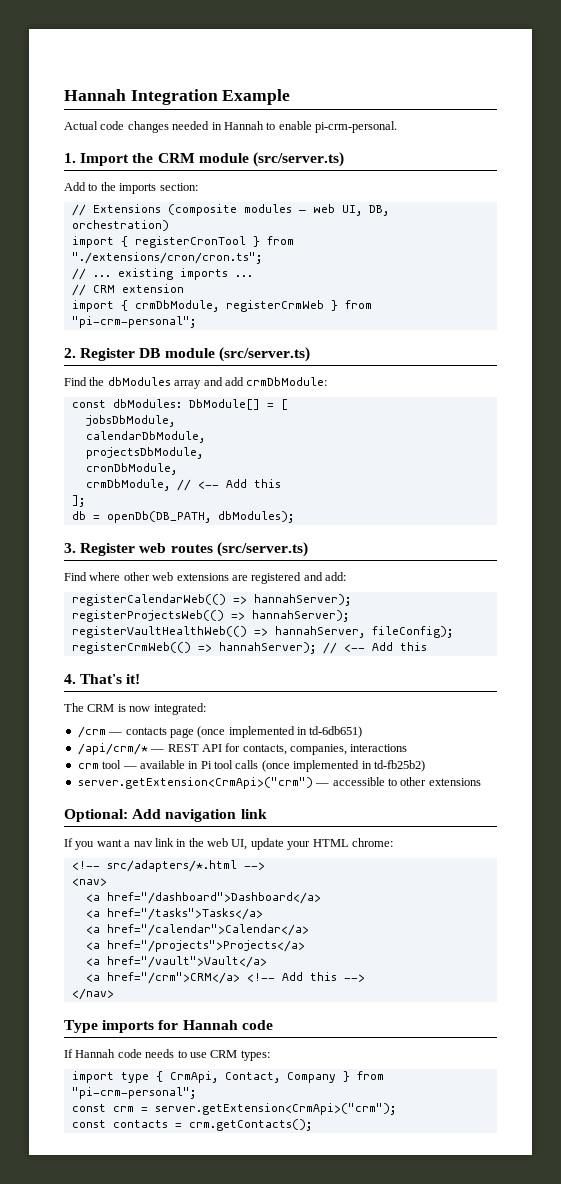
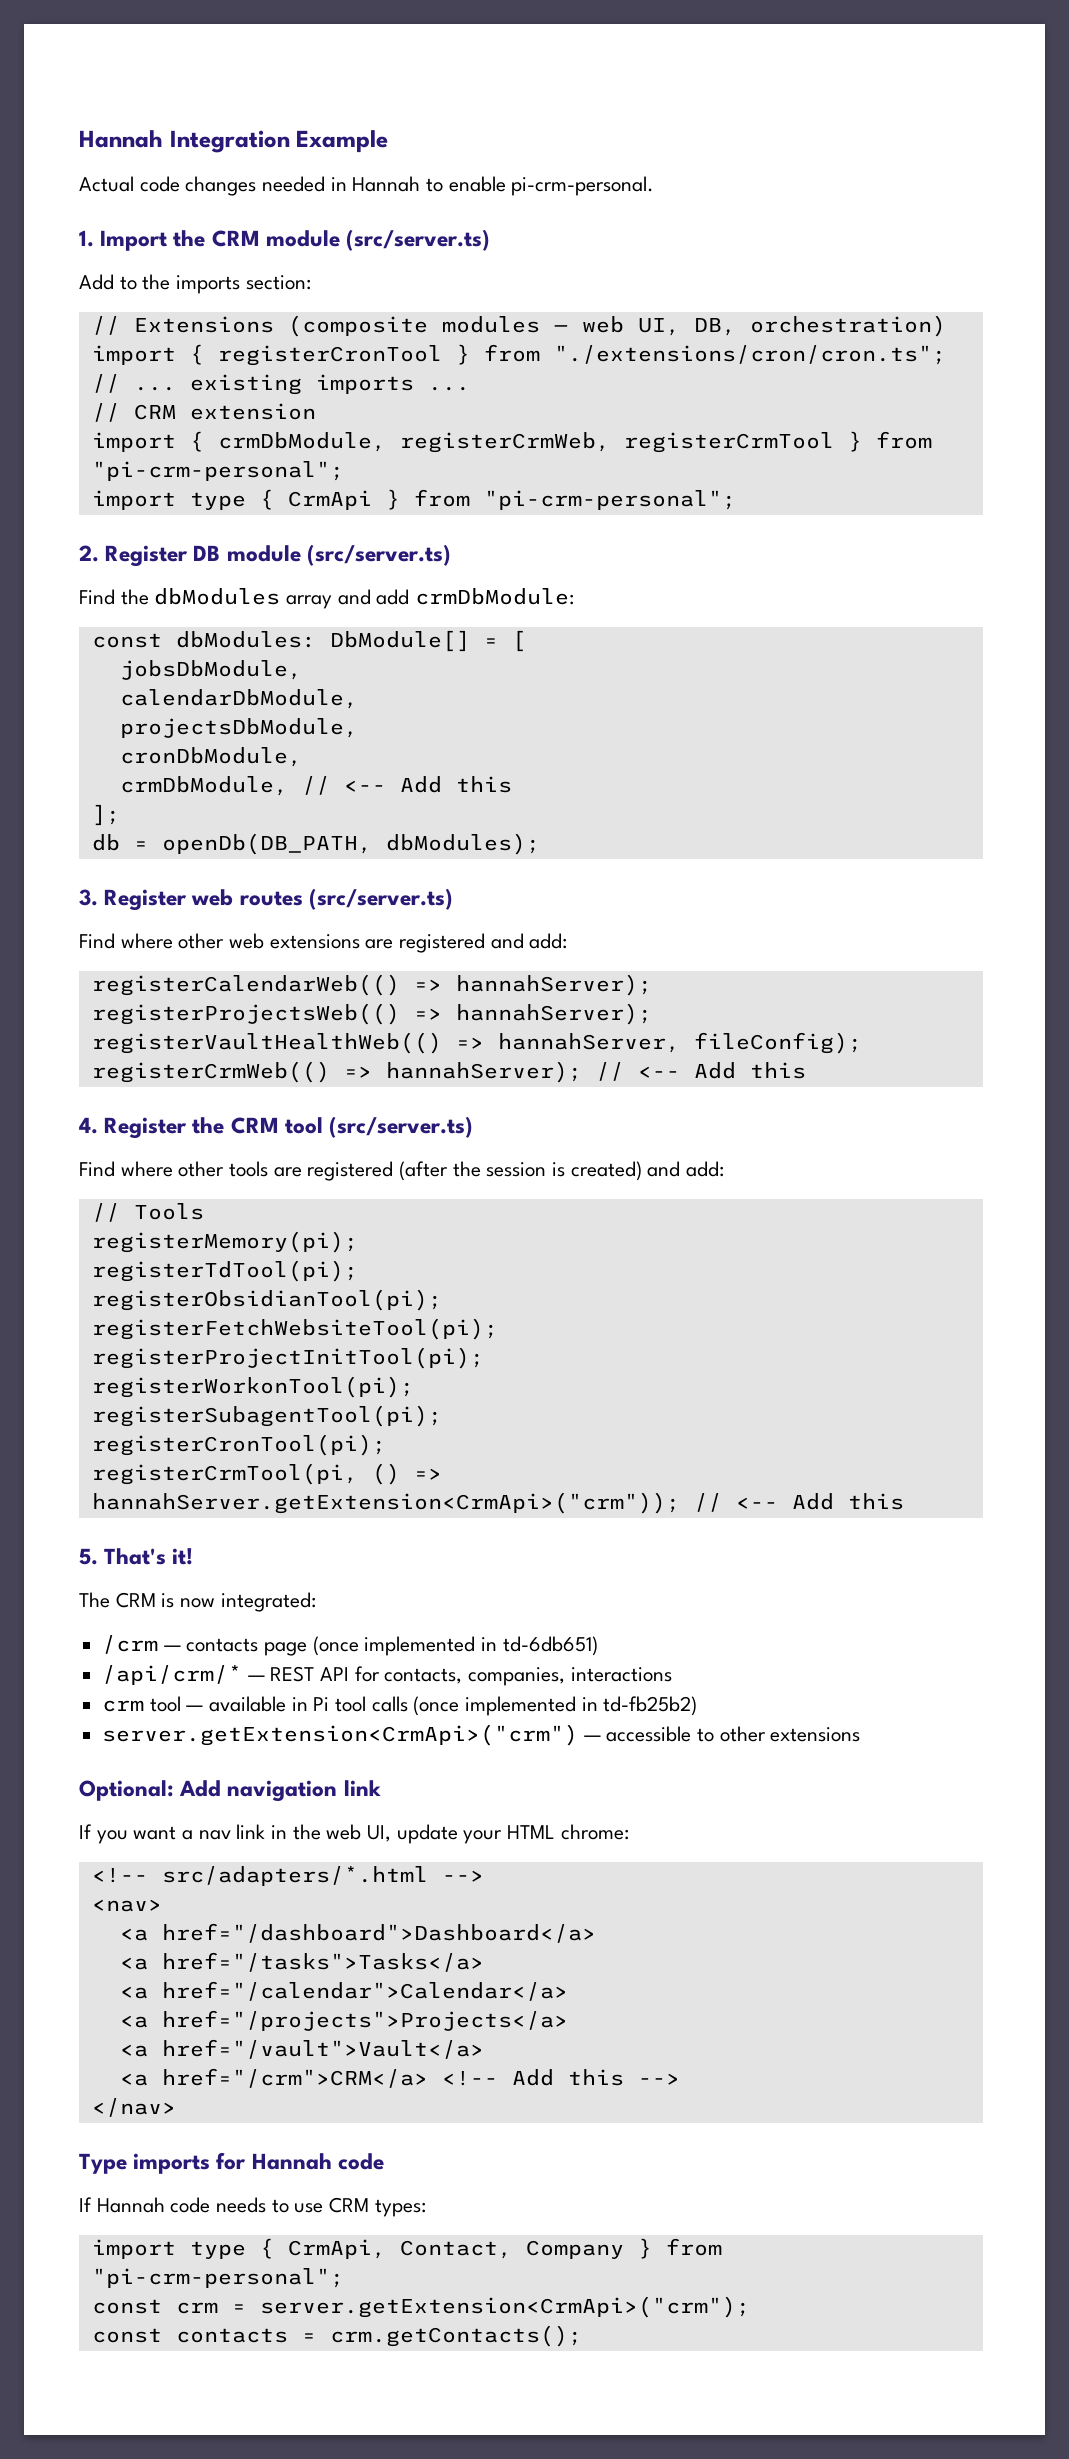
[225,300,324,312] registerCrmWeb -> [399,431,932,453] [91,461,344,481] [91,489,372,510] registerCrmWeb, registerCrmTool } from "pi-crm-personal"; // import type { CrmApi
(76, 679) none -> [104,1116,474,1139] [79,1161,725,1181] [91,1203,204,1222] [91,1231,358,1253] [91,1260,358,1282] [91,1289,442,1311] [91,1318,498,1340] [91,1347,484,1369] [91,1376,414,1398] [91,1405,442,1427] [91,1434,386,1456] [91,1463,442,1485] [91,1492,904,1514] [79,1548,98,1565] Register the CRM tool (src/server.ts) // Find where other tools are registered (after the session is created) and add: // // Tools // registerMemory(pi); // registerTdTool(pi); // registerObsidianTool(pi); // registerFetchWebsiteTool(pi); // registerProjectInitTool(pi); // registerWorkonTool(pi); // registerSubagentTool(pi); // registerCronTool(pi); // registerCrmTool(pi, () => hannahServer.getExtension<CrmApi>("crm")); // <-- Add this // 5.

